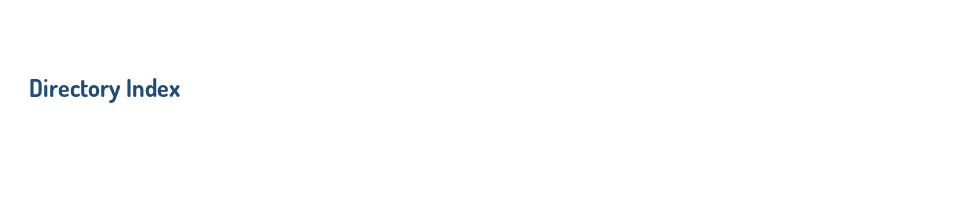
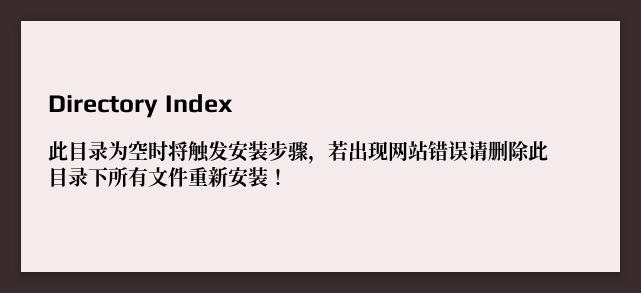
(181, 87) none -> [48,140,548,164] [48,166,288,188] // 此目录为空时将触发安装步骤，若出现网站错误请删除此目录下所有文件重新安装！

